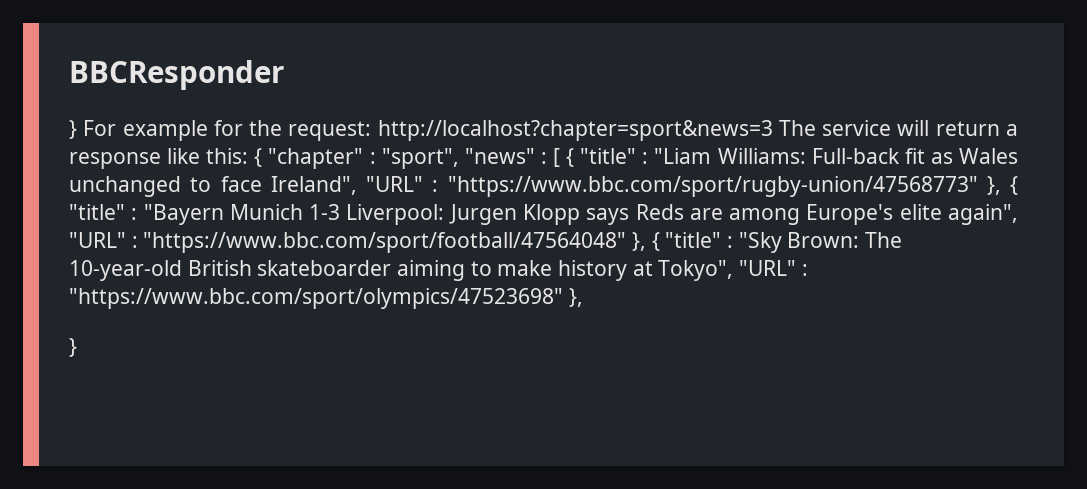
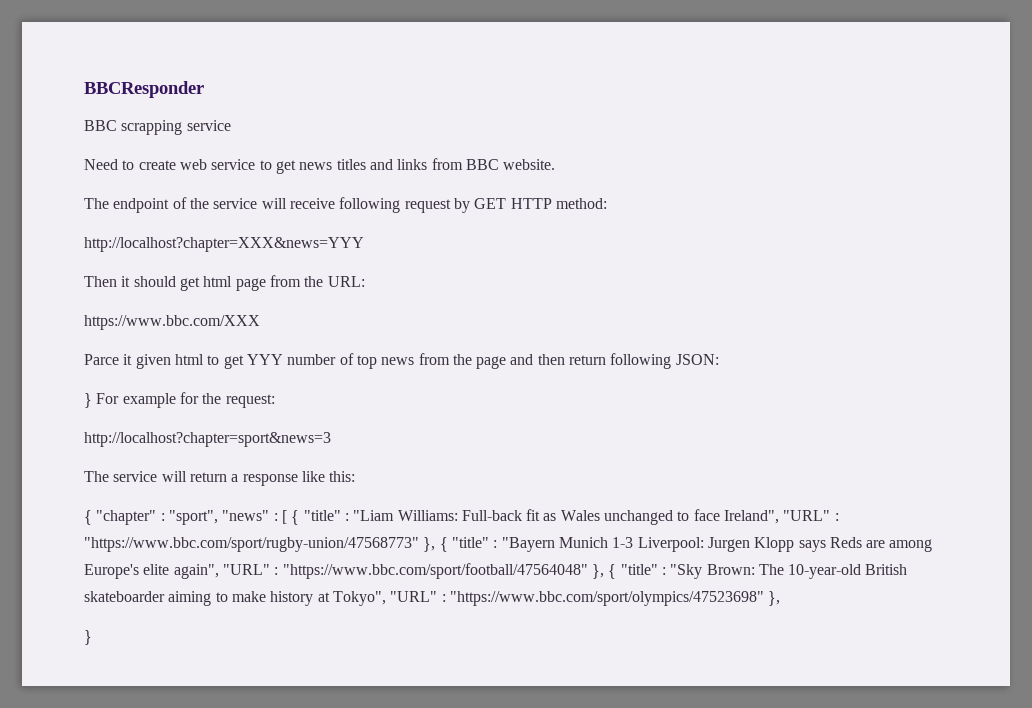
(284, 75) none -> [84,120,231,135] [84,158,556,174] [84,197,607,213] [84,237,364,252] [84,275,365,291] [84,315,260,330] [84,353,719,369] // BBC scrapping service // Need to create web service to get news titles and links from BBC website. // The endpoint of the service will receive following request by GET HTTP method: // http://localhost?chapter=XXX&news=YYY // Then it should get html page from the URL: // https://www.bbc.com/XXX // Parce it given html to get YYY number of top news from the page and then return following JSON:
(372, 131) none -> (275, 401) //
(773, 130) none -> (331, 439) //
(249, 156) none -> (356, 476) //

